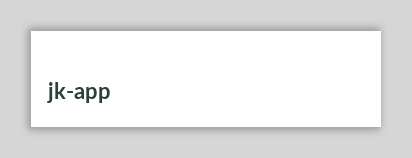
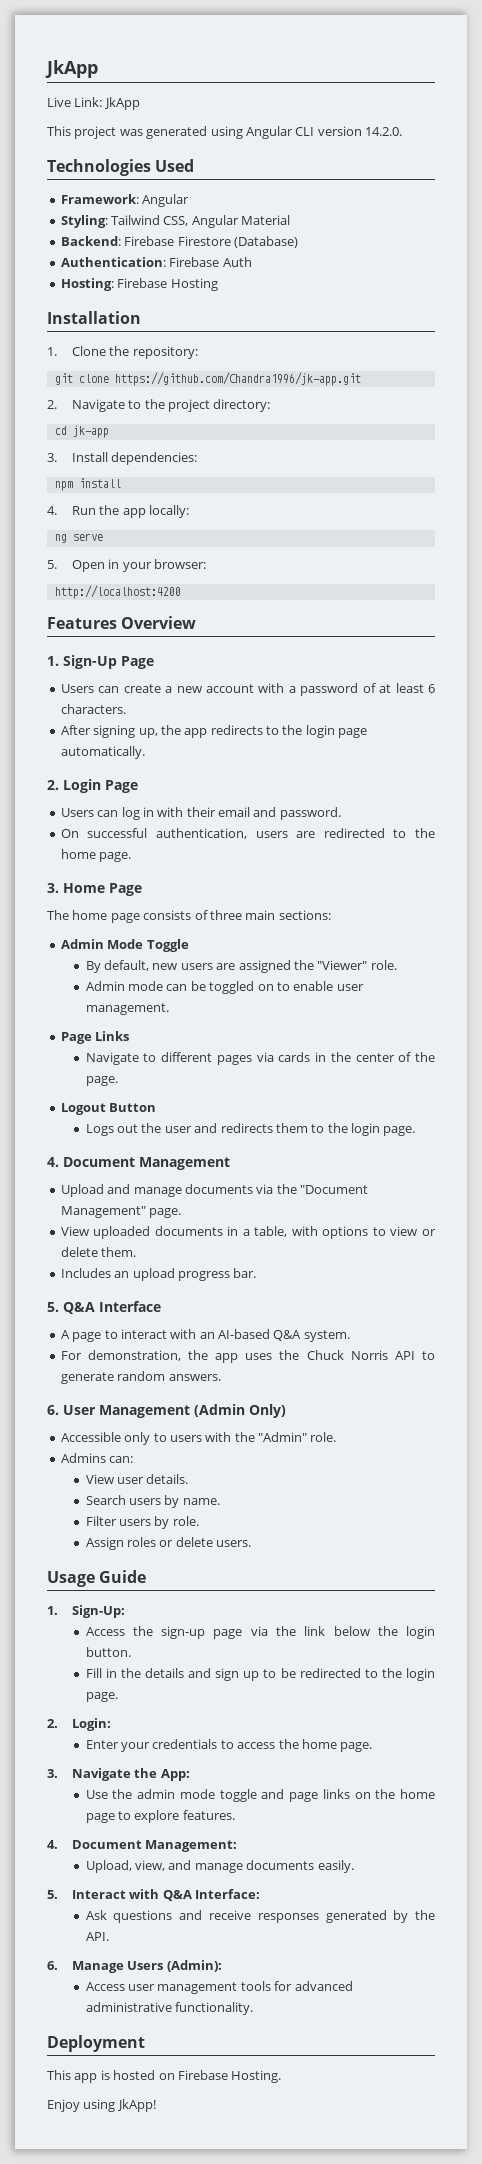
[47,82,111,103] jk-app -> [45,60,98,78] [47,97,140,110] [47,126,402,139] [47,159,195,176] [60,194,190,207] [60,215,291,228] [60,236,298,248] [60,257,252,267] [60,278,218,291] [47,311,141,324] [47,346,198,359] [54,372,361,386] [47,399,271,412] [54,425,109,438] [47,452,198,465] [54,478,121,491] [47,505,190,518] [54,533,103,543] [47,559,207,572] [54,585,181,599] [47,616,197,629] [47,655,154,669] [60,683,435,696] [60,704,126,714] [60,725,368,738] [60,746,145,759] [47,779,138,793] [60,807,341,820] [60,828,435,839] [60,849,132,862] [47,883,142,896] [47,910,331,923] [60,939,189,952] [85,960,397,973] [85,981,364,994] [85,1003,169,1015] [60,1031,130,1044] [85,1052,436,1065] [85,1076,118,1086] [60,1103,157,1115] [85,1123,416,1136] [47,1157,230,1170] [60,1184,368,1197] [60,1206,182,1218] [60,1226,436,1239] [60,1247,137,1257] [60,1268,257,1281] [47,1301,161,1314] [60,1329,350,1342] [60,1350,436,1363] [60,1371,221,1384] [47,1404,286,1418] [60,1432,337,1445] [60,1453,134,1463] [85,1474,189,1484] [85,1495,220,1508] [85,1516,199,1529] [85,1537,252,1550] [47,1570,147,1587] [47,1605,125,1618] [85,1626,435,1639] [85,1647,131,1657] [85,1668,436,1681] [85,1692,118,1702] [47,1718,111,1731] [85,1739,373,1752] [47,1768,190,1781] [85,1789,436,1802] [85,1810,235,1823] [47,1840,238,1852] [85,1860,354,1873] [47,1889,261,1901] [85,1910,435,1923] [85,1932,109,1941] [47,1960,222,1973] [85,1981,353,1994] [85,2002,254,2015] [47,2035,145,2052] [47,2070,282,2083] [47,2099,156,2112] JkApp // Live Link: JkApp // This project was generated using Angular CLI version 14.2.0. // Technologies Used // Framework: Angular // Styling: Tailwind CSS, Angular Material // Backend: Firebase Firestore (Database) // Authentication: Firebase Auth // Hosting: Firebase Hosting // Installation // 1. Clone the repository: // git clone https://github.com/Chandra1996/jk-app.git // 2. Navigate to the project directory: // cd jk-app // 3. Install dependencies: // npm install // 4. Run the app locally: // ng serve // 5. Open in your browser: // http://localhost:4200 // Features Overview // 1. Sign-Up Page // Users can create a new account with a password of at least 6 characters. // After signing up, the app redirects to the login page automatically. // 2. Login Page // Users can log in with their email and password. // On successful authentication, users are redirected to the home page. // 3. Home Page // The home page consists of three main sections: // Admin Mode Toggle // By default, new users are assigned the "Viewer" role. // Admin mode can be toggled on to enable user management. // Page Links // Navigate to different pages via cards in the center of the page. // Logout Button // Logs out the user and redirects them to the login page. // 4. Document Management // Upload and manage documents via the "Document Management" page. // View uploaded documents in a table, with options to view or delete them. // Includes an upload progress bar. // 5. Q&A Interface // A page to interact with an AI-based Q&A system. // For demonstration, the app uses the Chuck Norris API to generate random answers. // 6. User Management (Admin Only) // Accessible only to users with the "Admin" role. // Admins can: // View user details. // Search users by name. // Filter users by role. // Assign roles or delete users. // Usage Guide // 1. Sign-Up: // Access the sign-up page via the link below the login button. // Fill in the details and sign up to be redirected to the login page. // 2. Login: // Enter your credentials to access the home page. // 3. Navigate the App: // Use the admin mode toggle and page links on the home page to explore features. // 4. Document Management: // Upload, view, and manage documents easily. // 5. Interact with Q&A Interface: // Ask questions and receive responses generated by the API. // 6. Manage Users (Admin): // Access user management tools for advanced administrative functionality. // Deployment // This app is hosted on Firebase Hosting. // Enjoy using JkApp!

